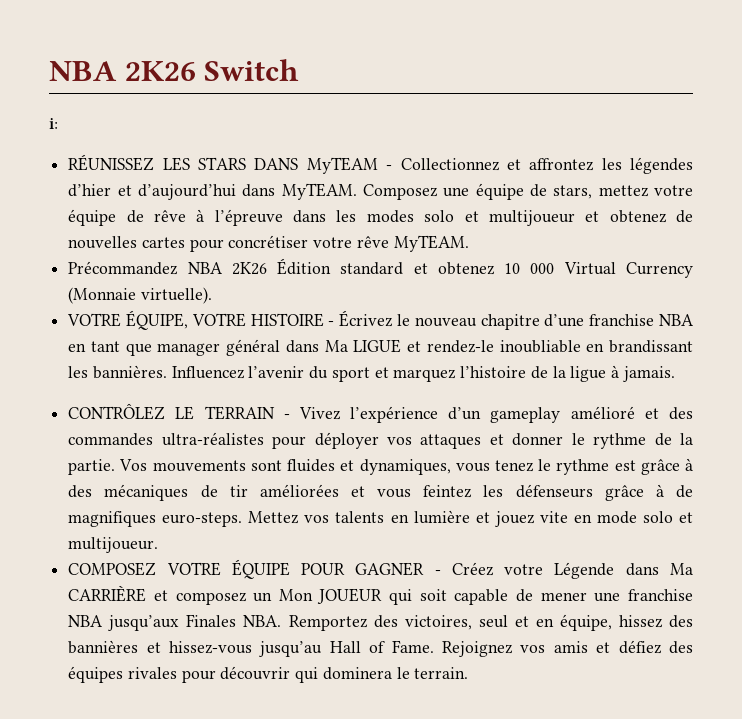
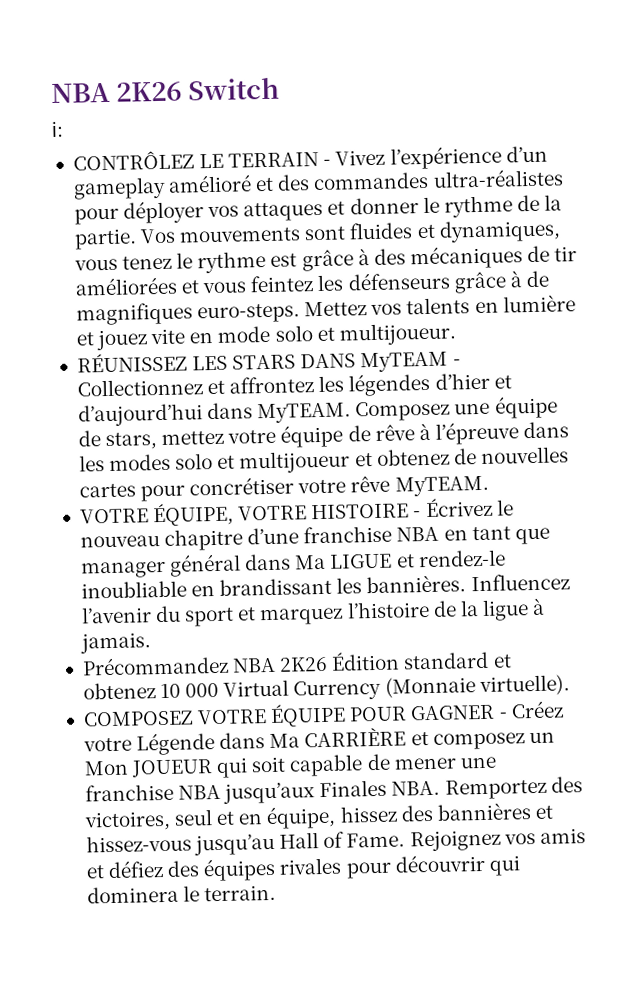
[68,154,693,174] [68,183,693,200] [68,209,694,226] [68,235,469,252] [68,258,693,278] [68,287,212,304] [67,310,694,330] [68,339,693,356] [68,365,675,382] // RÉUNISSEZ LES STARS DANS MyTEAM - Collectionnez et affrontez les légendes d’hier et d’aujourd’hui dans MyTEAM. Composez une équipe de stars, mettez votre équipe de rêve à l’épreuve dans les modes solo et multijoueur et obtenez de nouvelles cartes pour concrétiser votre rêve MyTEAM. // Précommandez NBA 2K26 Édition standard et obtenez 10 000 Virtual Currency (Monnaie virtuelle). // VOTRE ÉQUIPE, VOTRE HISTOIRE - Écrivez le nouveau chapitre d’une franchise NBA en tant que manager général dans Ma LIGUE et rendez-le inoubliable en brandissant les bannières. Influencez l’avenir du sport et marquez l’histoire de la ligue à jamais. -> (64, 129) none
(159, 545) none -> [76,351,461,373] [76,372,512,397] [77,395,558,427] [77,421,570,451] [78,446,569,474] [78,475,489,502] [79,497,514,527] [79,525,550,551] [80,549,506,579] [80,573,570,599] [80,597,546,627] [79,632,151,654] [81,651,512,676] [82,674,570,701] // RÉUNISSEZ LES STARS DANS MyTEAM - Collectionnez et affrontez les légendes d’hier et d’aujourd’hui dans MyTEAM. Composez une équipe de stars, mettez votre équipe de rêve à l’épreuve dans les modes solo et multijoueur et obtenez de nouvelles cartes pour concrétiser votre rêve MyTEAM. // VOTRE ÉQUIPE, VOTRE HISTOIRE - Écrivez le nouveau chapitre d’une franchise NBA en tant que manager général dans Ma LIGUE et rendez-le inoubliable en brandissant les bannières. Influencez l’avenir du sport et marquez l’histoire de la ligue à jamais. // Précommandez NBA 2K26 Édition standard et obtenez 10 000 Virtual Currency (Monnaie virtuelle).

